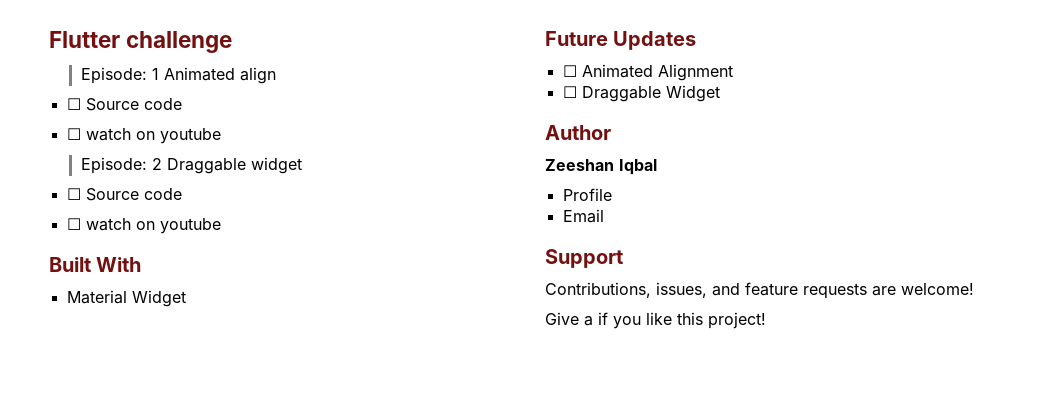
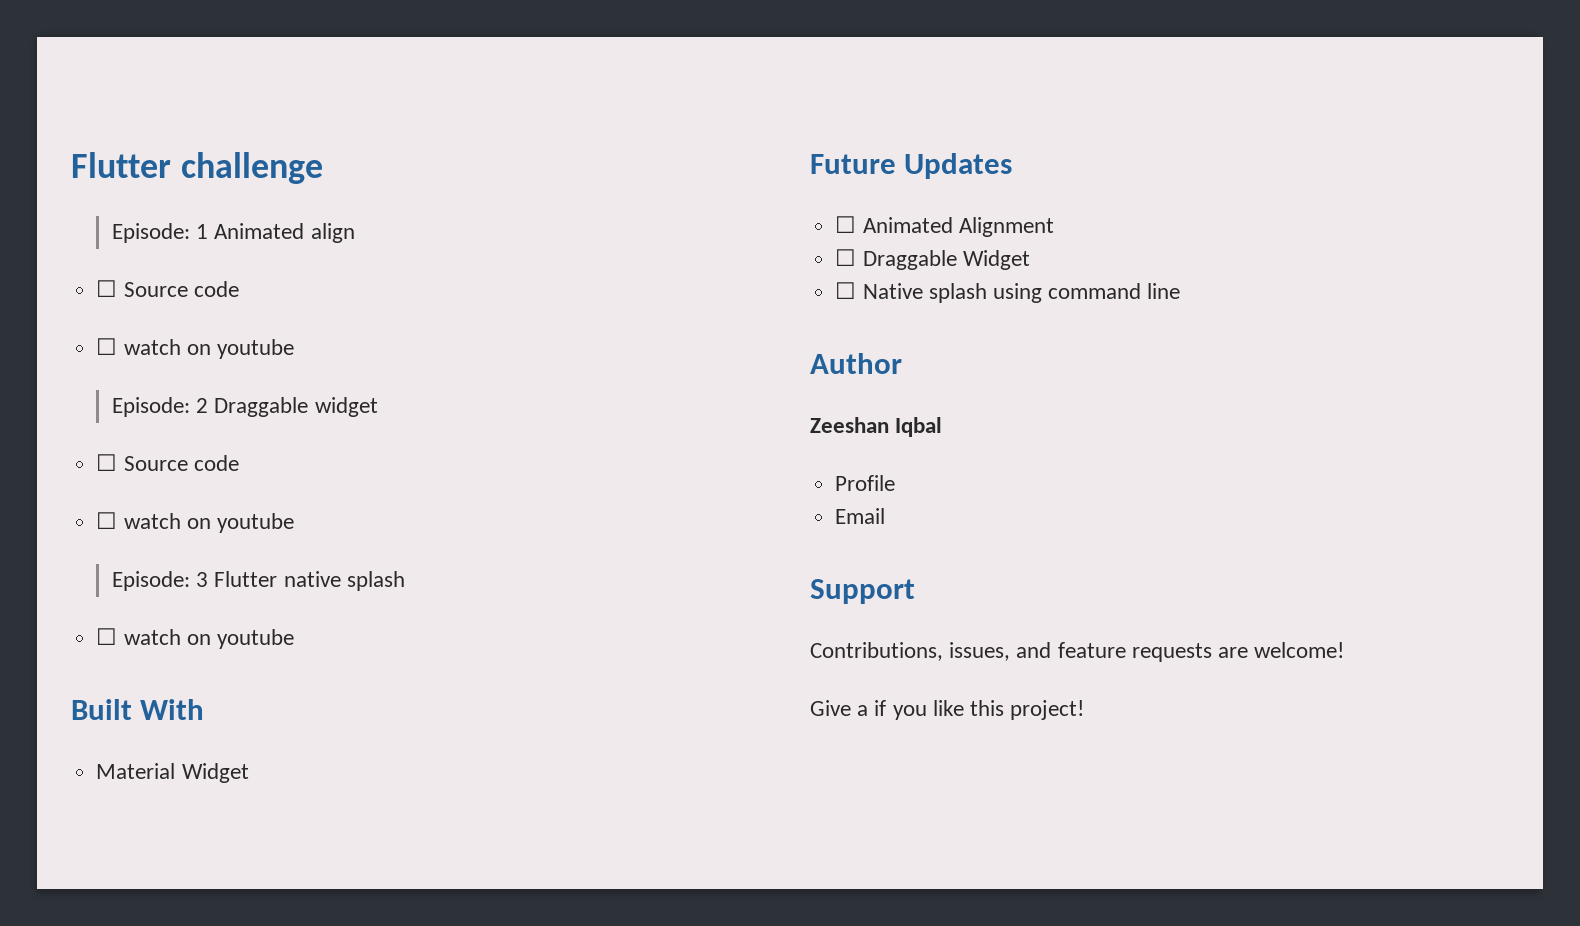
(221, 226) none -> [112,571,405,591] [96,628,294,649] // Episode: 3 Flutter native splash // ☐ watch on youtube
(720, 93) none -> [835,282,1181,303] // ☐ Native splash using command line

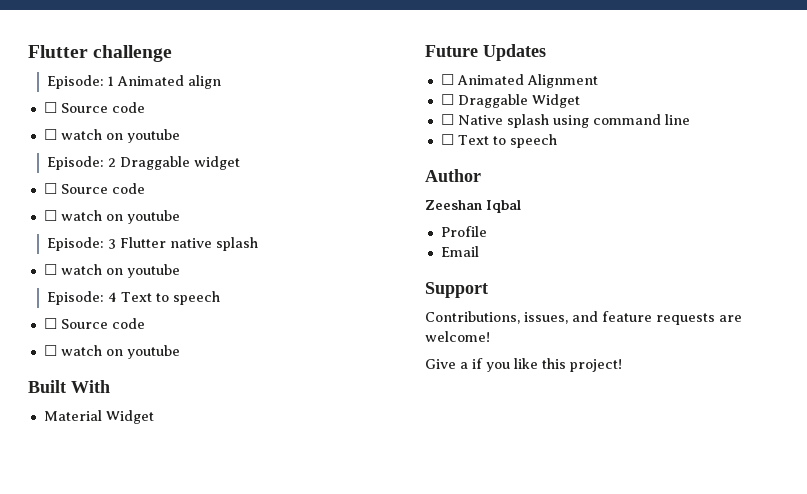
(294, 639) none -> [46,291,220,305] [43,318,145,329] [43,345,180,359] // Episode: 4 Text to speech // ☐ Source code // ☐ watch on youtube
(1181, 291) none -> [440,134,557,148] // ☐ Text to speech

